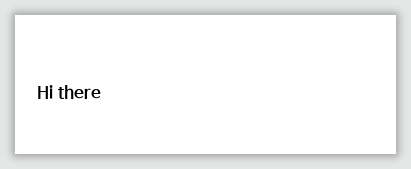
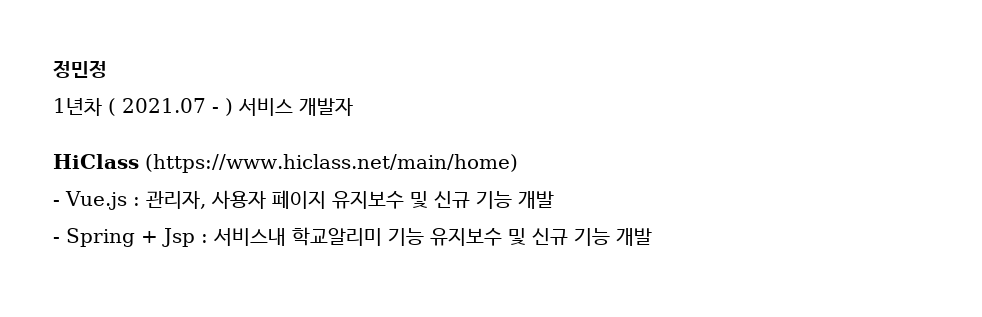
[37,85,101,99] Hi there -> [53,60,107,78] [53,97,353,116] [53,154,518,173] [53,190,554,210] [53,227,652,247] 정민정 // 1년차 ( 2021.07 - ) 서비스 개발자 // HiClass (https://www.hiclass.net/main/home) // - Vue.js : 관리자, 사용자 페이지 유지보수 및 신규 기능 개발 // - Spring + Jsp : 서비스내 학교알리미 기능 유지보수 및 신규 기능 개발

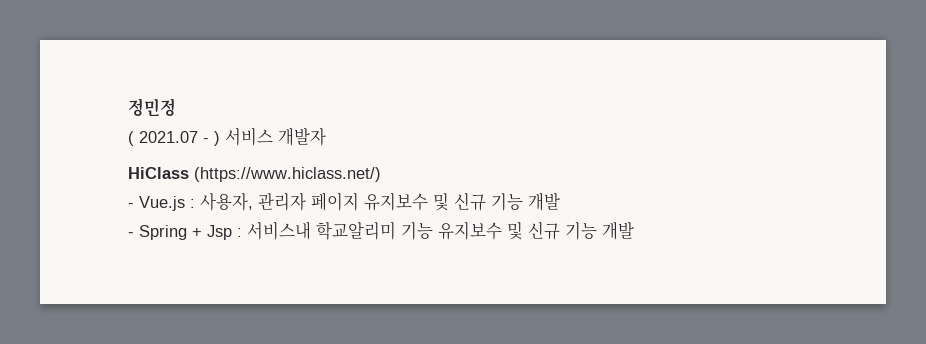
[53,97,102,116] 1년차 -> (176, 107) none
[145,154,518,173] (https://www.hiclass.net/main/home) -> [194,167,381,182] (https://www.hiclass.net/)
[145,190,266,209] 관리자, 사용자 -> [200,192,306,211] 사용자, 관리자

